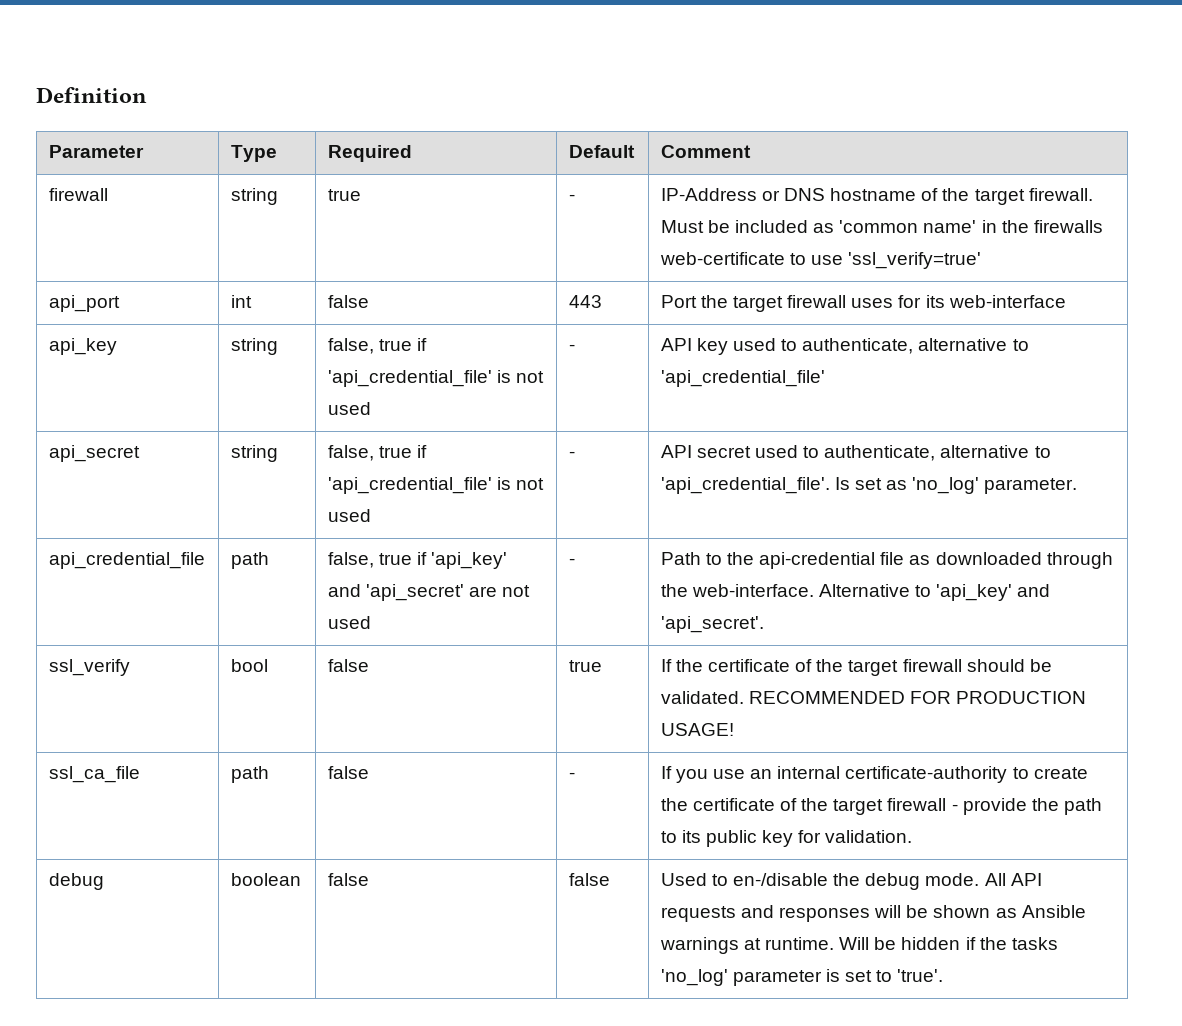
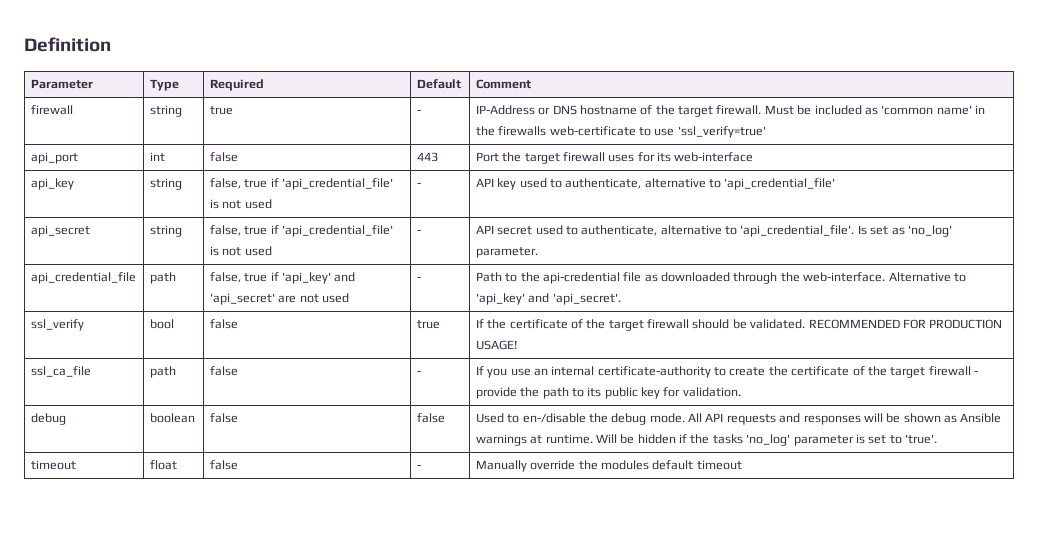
(944, 975) none -> [30,460,76,470] [149,460,177,470] [209,460,238,470] [416,464,421,469] [475,460,742,472] // timeout | float | false | - | Manually override the modules default timeout

